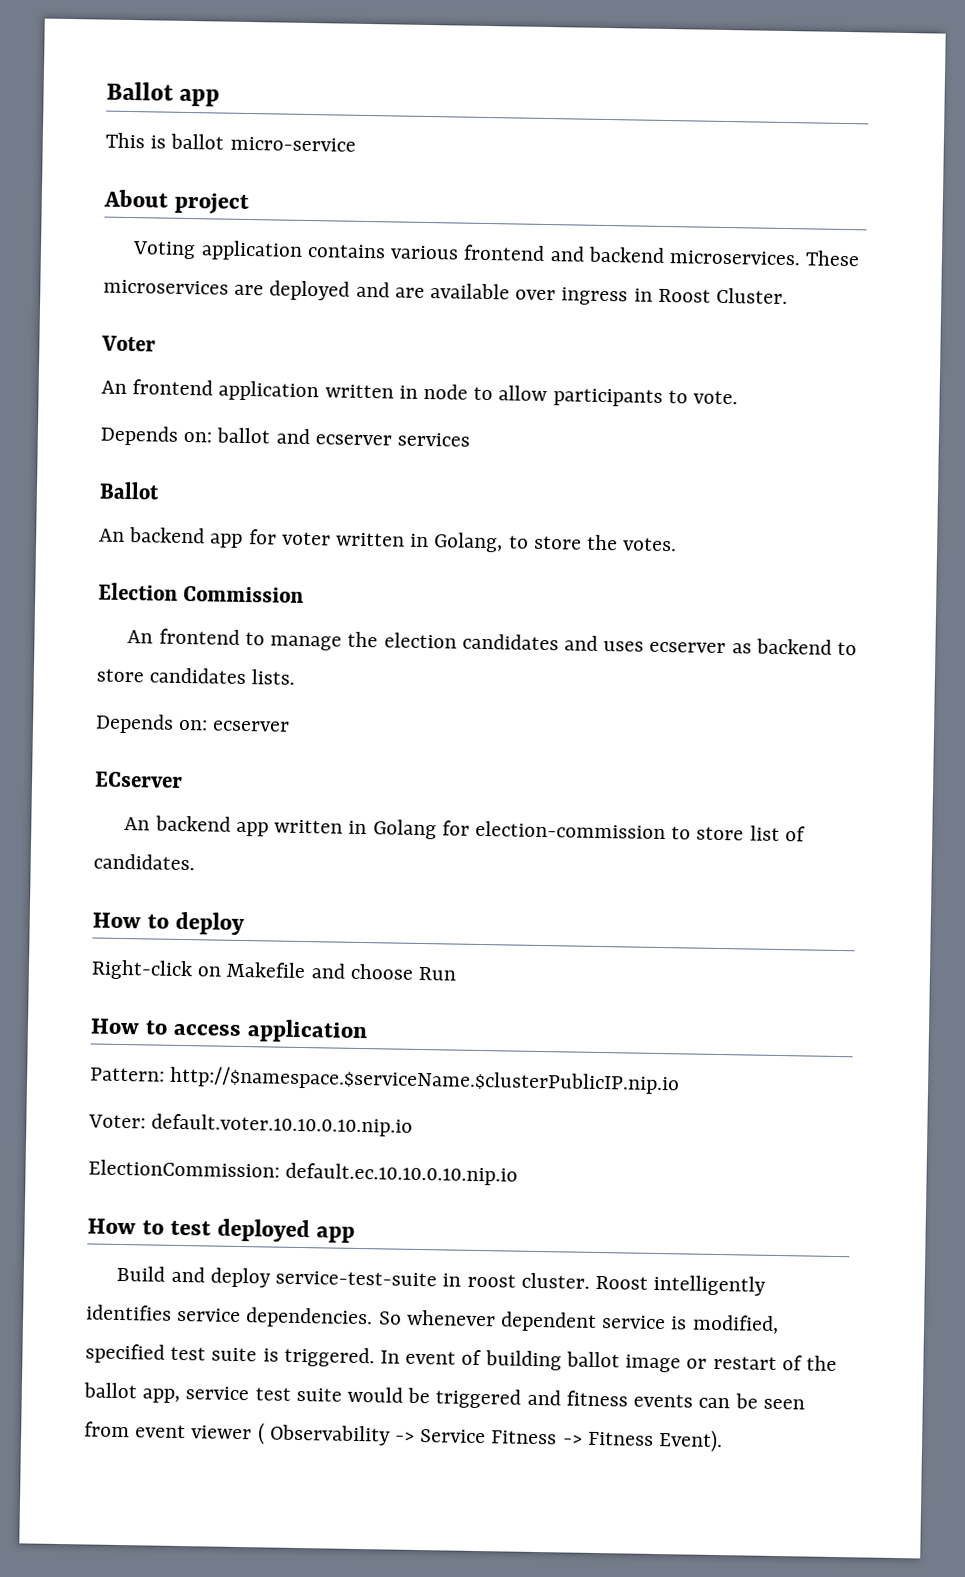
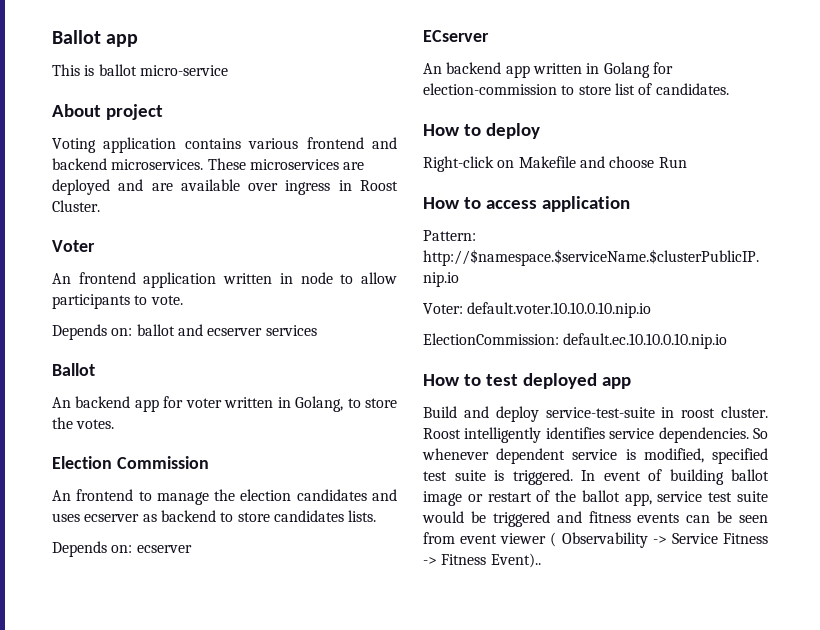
[658,1429,724,1453] Event). -> [490,553,541,568] Event)..

